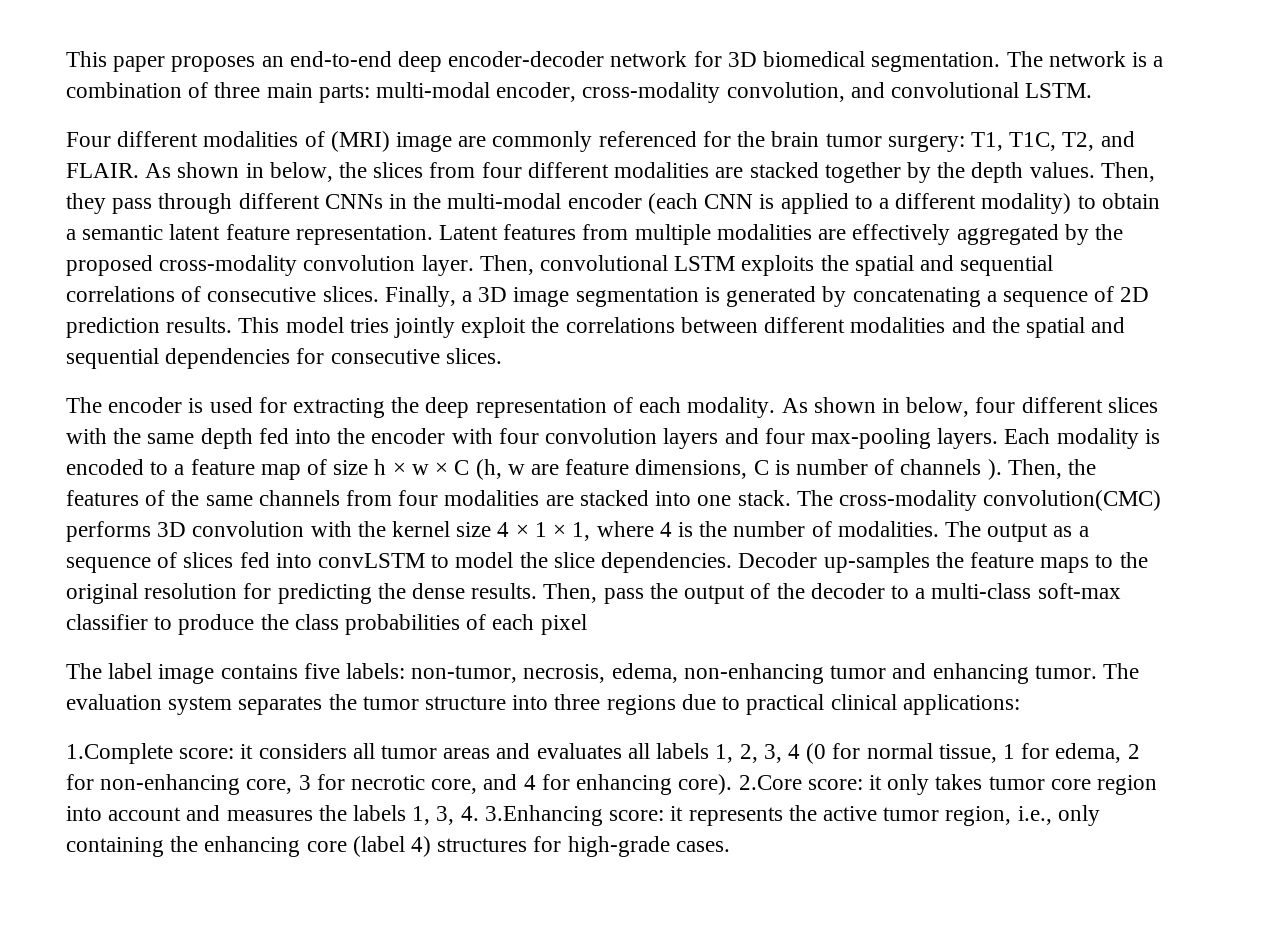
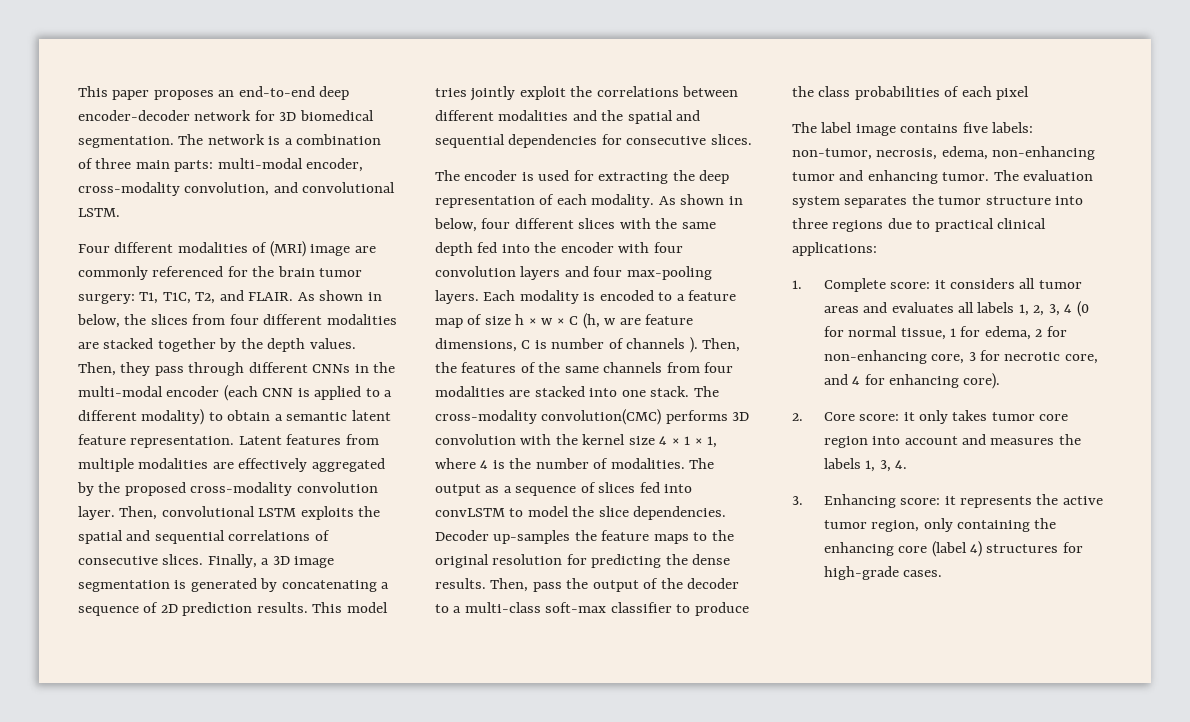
[66,743,173,764] 1.Complete -> [792,278,886,292] 1. Complete
[738,775,802,790] 2.Core -> [792,412,855,421] // 2. Core
[484,805,603,826] 3.Enhancing -> [792,494,896,508] // 3. Enhancing
[1017,806,1052,825] i.e., -> (920, 526) none

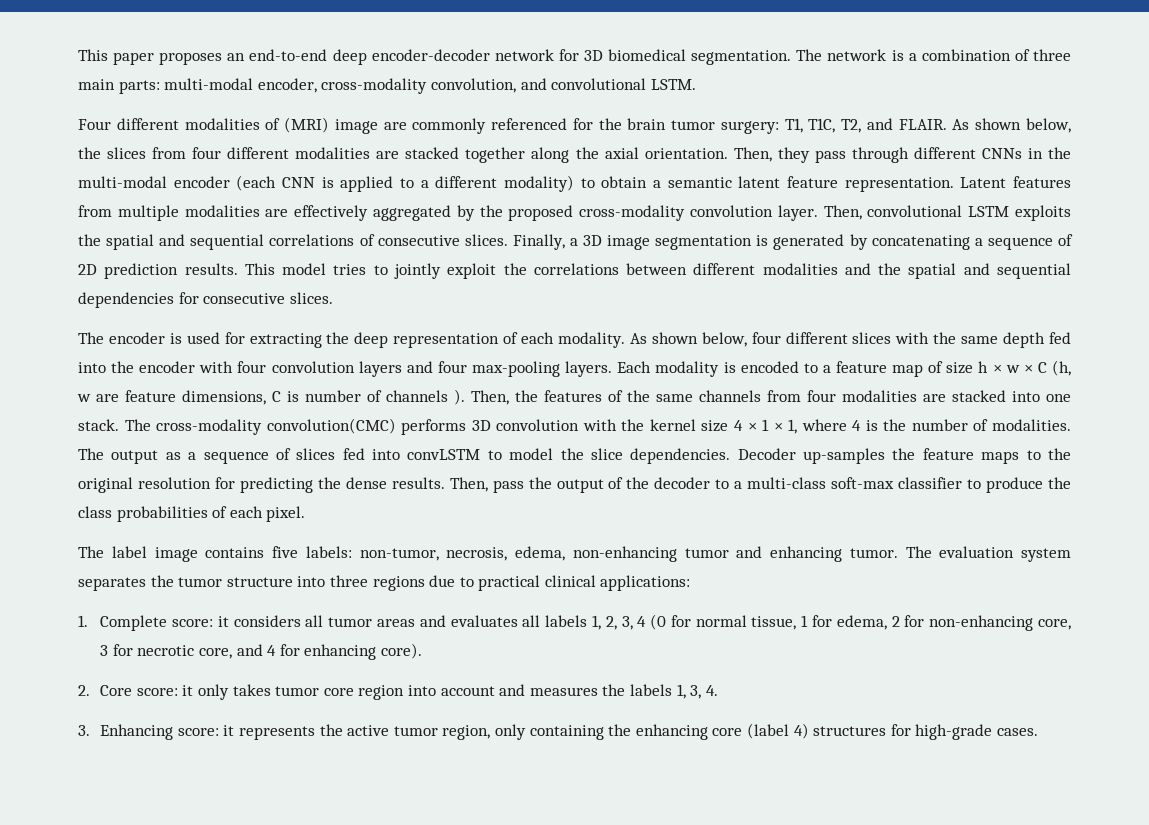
[367,292,382,301] in -> (1022, 124) none
[219,338,356,352] by the depth values. -> [531,147,728,163] along the axial orientation.
(467, 92) none -> [373,265,388,275] to
[728,196,743,205] in -> (698, 338) none
[996,86,1030,100] pixel -> [266,506,306,522] pixel.

